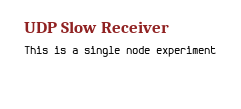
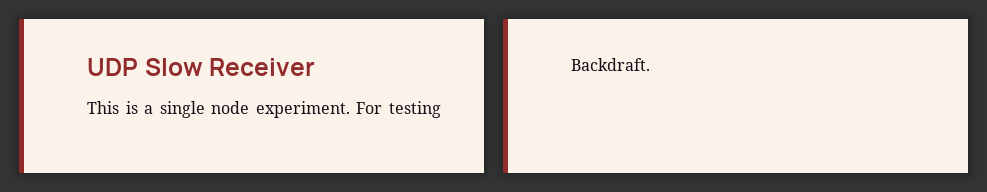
[156,46,216,57] experiment -> [255,101,441,118] [571,58,650,71] experiment. For testing Backdraft.

